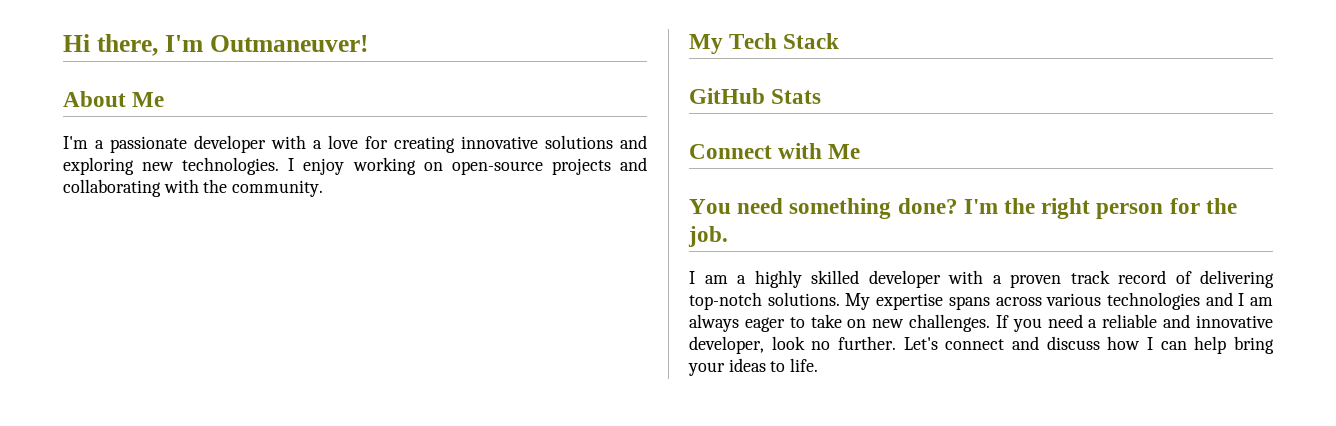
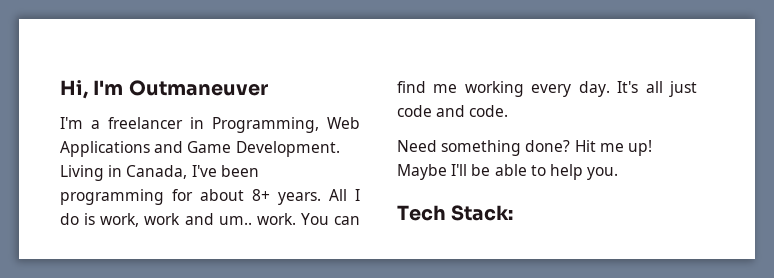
[63,34,368,56] [63,91,165,107] [63,135,647,153] [63,157,647,175] [63,179,324,197] [689,33,840,54] [689,88,822,104] [689,143,861,159] [689,198,1237,219] [688,226,728,247] [689,270,1274,288] [689,292,1273,310] [689,314,1274,332] [689,336,1274,354] [688,358,819,376] Hi there, I'm Outmaneuver! // About Me // I'm a passionate developer with a love for creating innovative solutions and exploring new technologies. I enjoy working on open-source projects and collaborating with the community. // My Tech Stack // GitHub Stats // Connect with Me // You need something done? I'm the right person for the job. // I am a highly skilled developer with a proven track record of delivering top-notch solutions. My expertise spans across various technologies and I am always eager to take on new challenges. If you need a reliable and innovative developer, look no further. Let's connect and discuss how I can help bring your ideas to life. -> [60,80,268,99] [60,117,360,133] [60,141,340,157] [60,165,259,181] [60,189,360,205] [60,213,360,227] [397,81,697,97] [397,105,509,117] [397,140,652,156] [397,164,619,180] [397,205,514,221] Hi, I'm Outmaneuver // I'm a freelancer in Programming, Web Applications and Game Development. Living in Canada, I've been programming for about 8+ years. All I do is work, work and um.. work. You can find me working every day. It's all just code and code. // Need something done? Hit me up! Maybe I'll be able to help you. // Tech Stack:

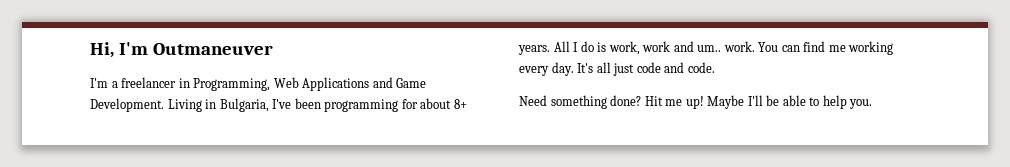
[126,165,188,179] Canada, -> [219,98,269,112] Bulgaria,
[397,205,514,221] // Tech Stack: -> (873, 104) none

